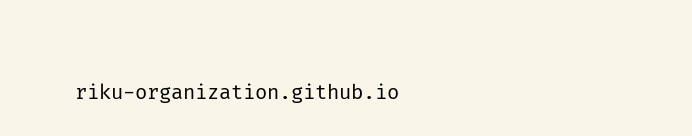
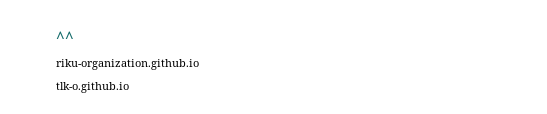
(75, 93) none -> [56,31,74,43] ^^ //
(399, 93) none -> [56,82,129,93] // tlk-o.github.io

